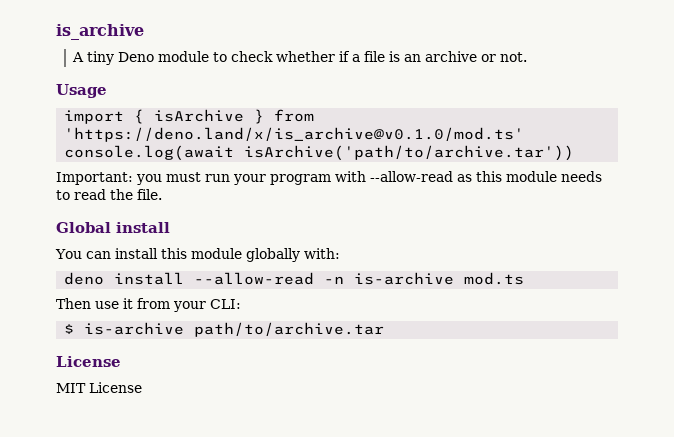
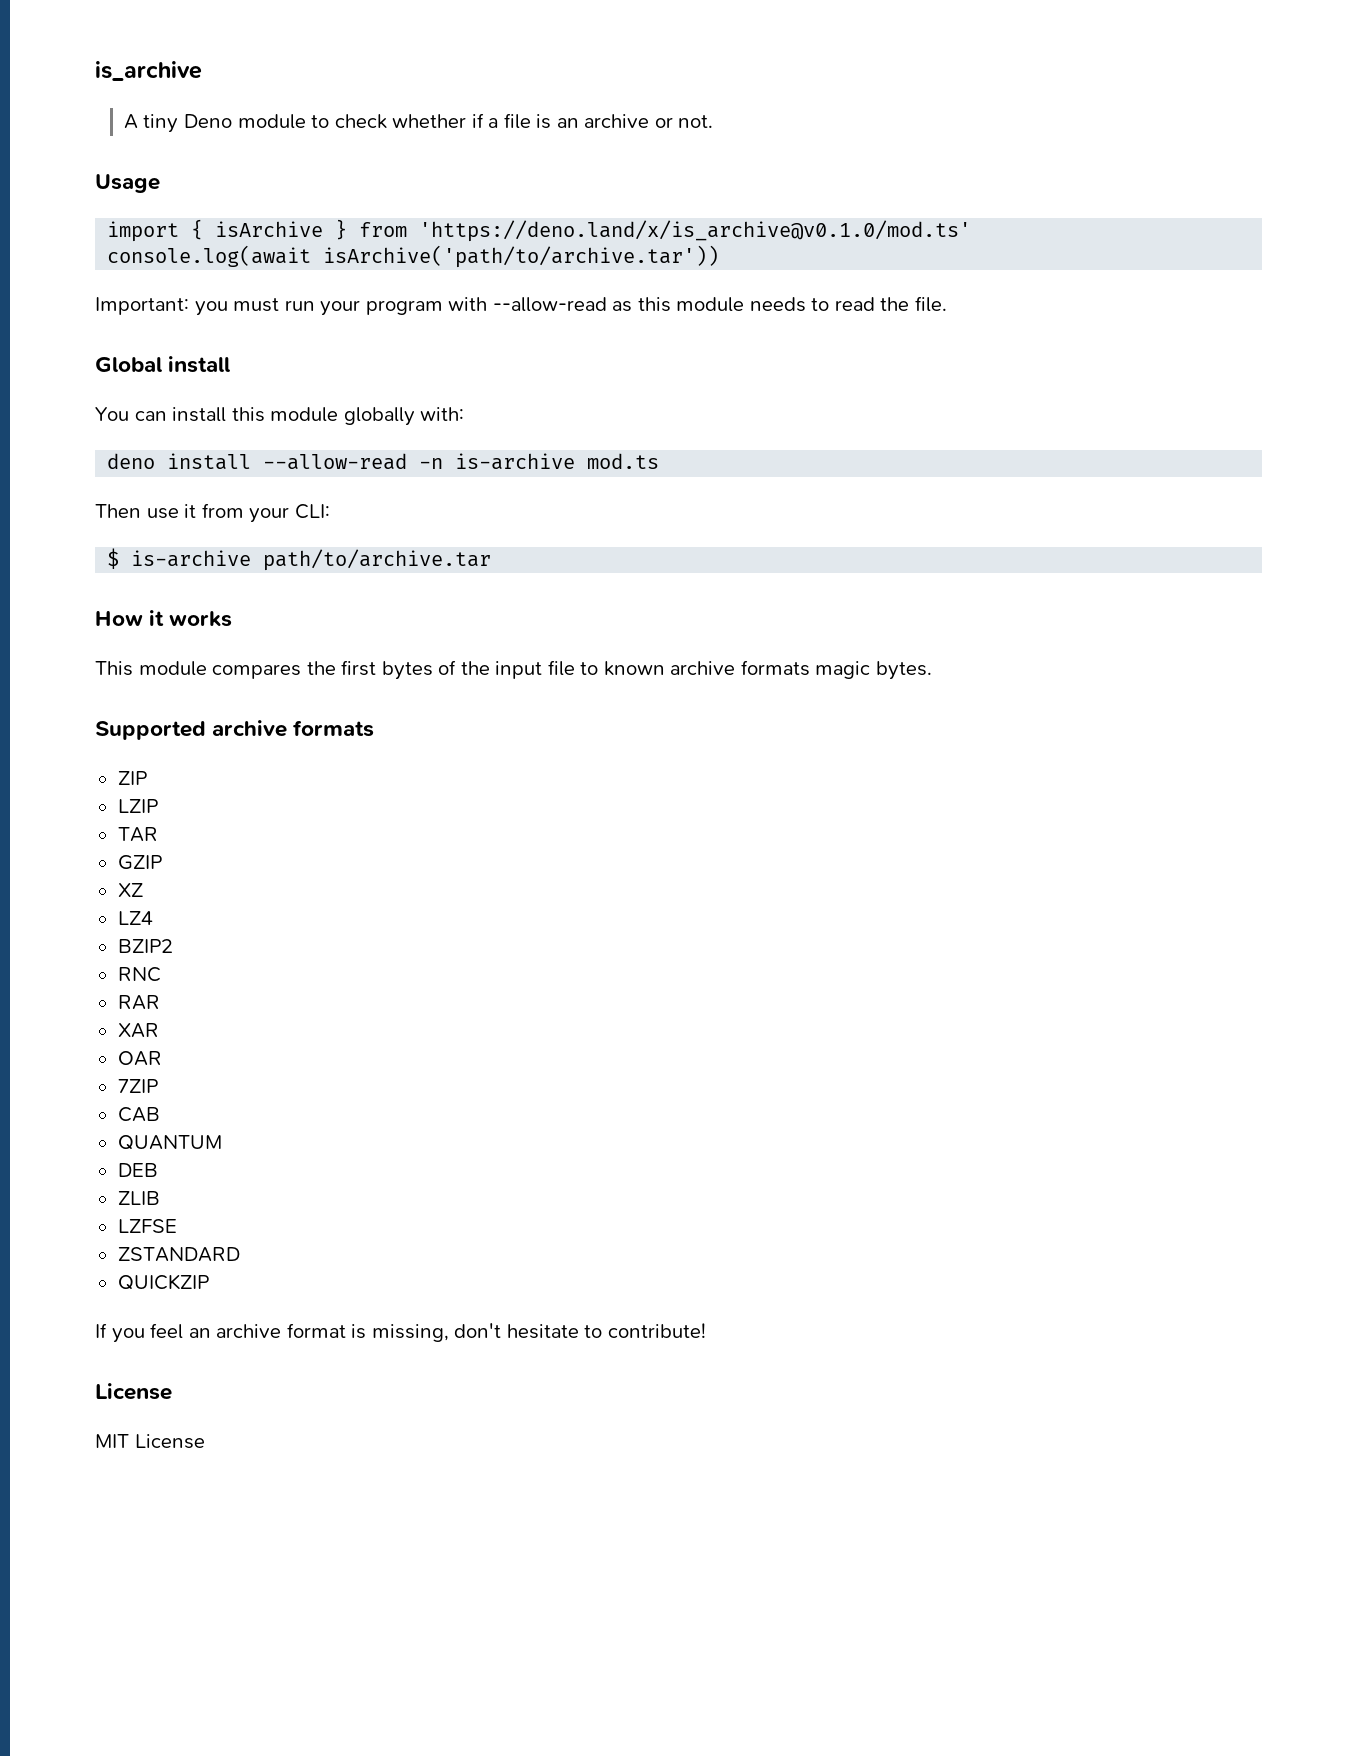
(385, 329) none -> [95,610,233,627] [95,660,933,680] [95,720,375,740] [117,771,147,785] [117,799,158,813] [117,827,158,842] [117,855,162,870] [117,883,143,897] [117,911,153,925] [117,939,173,953] [117,967,161,982] [117,995,160,1010] [117,1023,159,1038] [117,1051,162,1066] [117,1079,158,1093] [117,1107,160,1122] [117,1135,222,1150] [117,1163,158,1177] [117,1191,160,1205] [117,1219,177,1233] [117,1247,240,1262] [117,1274,209,1290] [95,1323,706,1343] // How it works // This module compares the first bytes of the input file to known archive formats magic bytes. // Supported archive formats // ZIP // LZIP // TAR // GZIP // XZ // LZ4 // BZIP2 // RNC // RAR // XAR // OAR // 7ZIP // CAB // QUANTUM // DEB // ZLIB // LZFSE // ZSTANDARD // QUICKZIP // If you feel an archive format is missing, don't hesitate to contribute!

